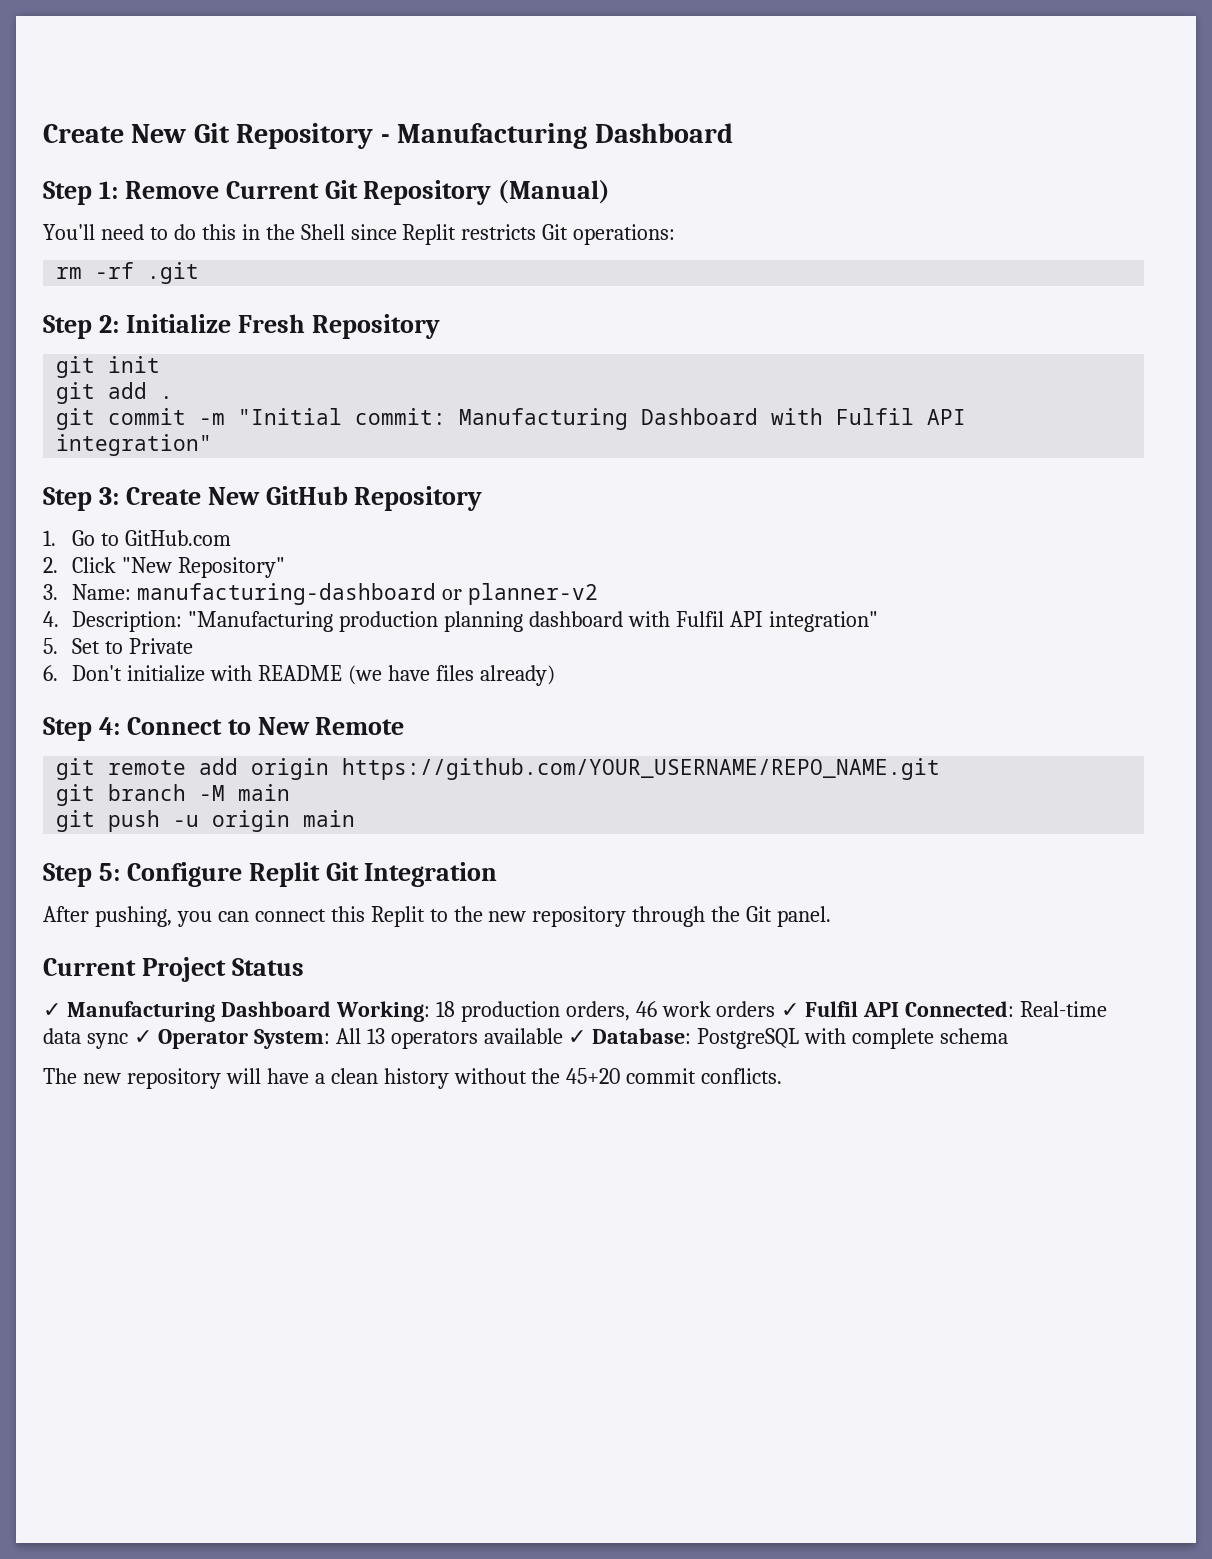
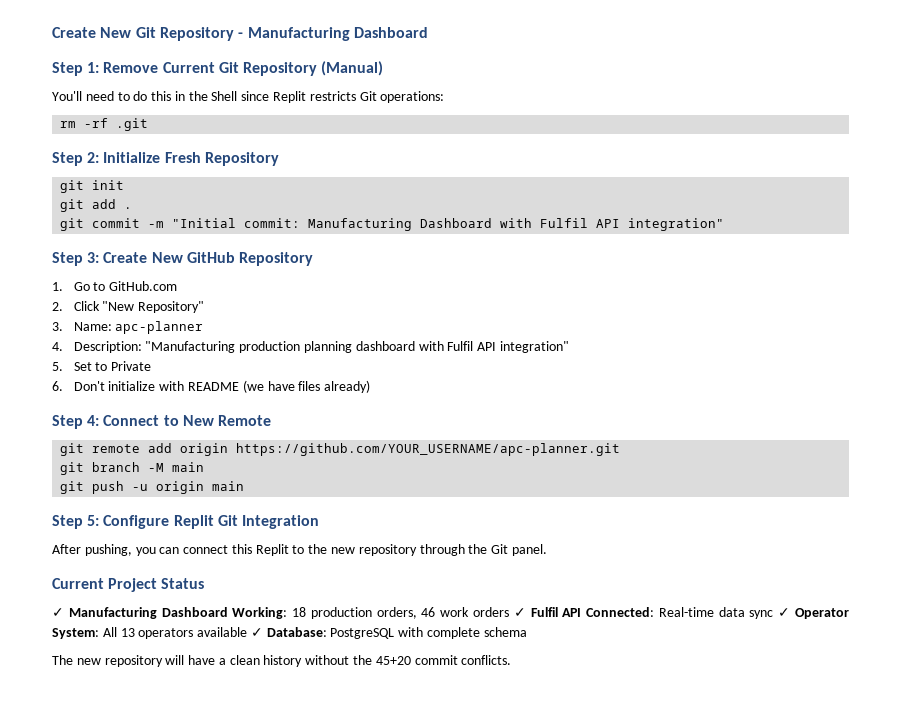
[136,583,598,605] manufacturing-dashboard or planner-v2 -> [115,321,204,334] apc-planner
[342,758,941,780] https://github.com/YOUR_USERNAME/REPO_NAME.git -> [236,443,621,456] https://github.com/YOUR_USERNAME/apc-planner.git

